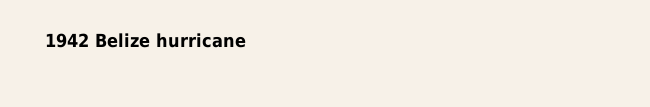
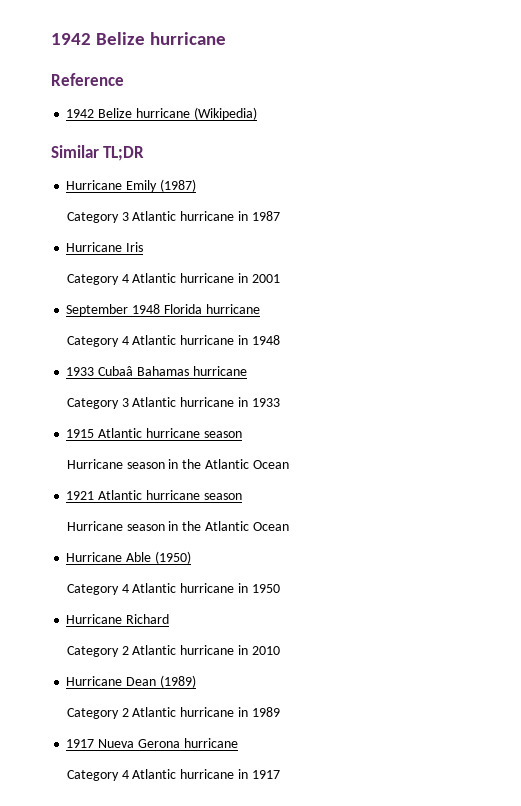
[45,33,246,48] 1942 Belize hurricane -> [51,32,227,45] [51,73,124,86] [66,107,257,120] [51,145,145,161] [66,179,196,192] [66,211,280,223] [66,242,144,252] [66,273,280,285] [66,304,260,316] [66,335,280,347] [66,366,247,376] [66,397,280,409] [66,428,242,438] [66,459,289,469] [66,490,242,500] [66,521,289,531] [66,551,191,564] [66,583,280,595] [66,614,170,624] [66,645,280,657] [66,675,196,688] [66,707,280,719] [66,738,238,748] [66,769,280,781] 1942 Belize hurricane // Reference // 1942 Belize hurricane (Wikipedia) // Similar TL;DR // Hurricane Emily (1987) // Category 3 Atlantic hurricane in 1987 // Hurricane Iris // Category 4 Atlantic hurricane in 2001 // September 1948 Florida hurricane // Category 4 Atlantic hurricane in 1948 // 1933 Cubaâ Bahamas hurricane // Category 3 Atlantic hurricane in 1933 // 1915 Atlantic hurricane season // Hurricane season in the Atlantic Ocean // 1921 Atlantic hurricane season // Hurricane season in the Atlantic Ocean // Hurricane Able (1950) // Category 4 Atlantic hurricane in 1950 // Hurricane Richard // Category 2 Atlantic hurricane in 2010 // Hurricane Dean (1989) // Category 2 Atlantic hurricane in 1989 // 1917 Nueva Gerona hurricane // Category 4 Atlantic hurricane in 1917

